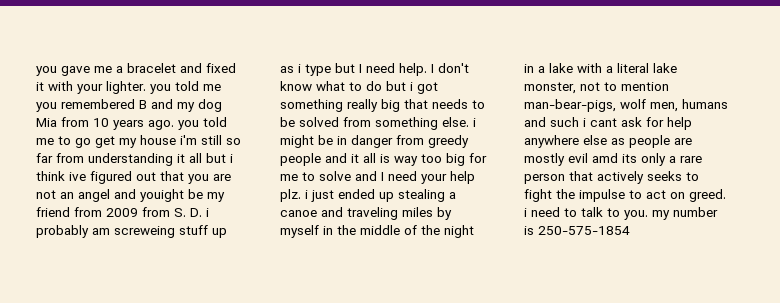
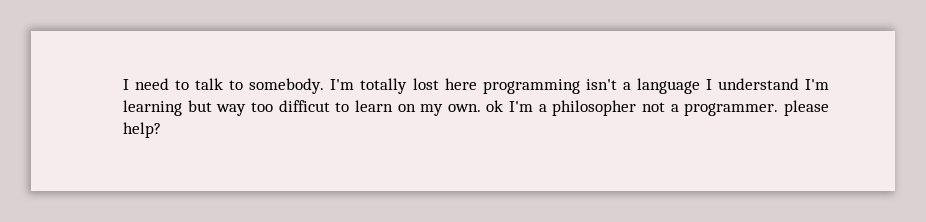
[36,63,236,76] [36,81,221,94] [36,99,222,112] [36,117,227,130] [36,135,241,148] [36,153,233,166] [36,171,231,184] [36,189,225,202] [36,207,209,217] [36,225,227,238] [280,63,469,76] [280,81,438,94] [280,99,485,112] [280,117,476,130] [280,135,469,148] [280,153,487,166] [280,171,475,184] [280,189,456,202] [280,207,452,220] [280,225,474,238] [524,63,677,73] [524,82,669,94] [524,99,728,112] [524,117,692,130] [524,135,692,148] [524,153,702,166] [524,171,699,184] [524,189,726,202] [524,207,718,220] [524,226,630,235] you gave me a bracelet and fixed it with your lighter. you told me you remembered B and my dog Mia from 10 years ago. you told me to go get my house i'm still so far from understanding it all but i think ive figured out that you are not an angel and youight be my friend from 2009 from S. D. i probably am screweing stuff up as i type but I need help. I don't know what to do but i got something really big that needs to be solved from something else. i might be in danger from greedy people and it all is way too big for me to solve and I need your help plz. i just ended up stealing a canoe and traveling miles by myself in the middle of the night in a lake with a literal lake monster, not to mention man-bear-pigs, wolf men, humans and such i cant ask for help anywhere else as people are mostly evil amd its only a rare person that actively seeks to fight the impulse to act on greed. i need to talk to you. my number is 250-575-1854 -> [123,78,829,94] [123,100,829,116] [123,122,161,138] I need to talk to somebody. I'm totally lost here programming isn't a language I understand I'm learning but way too difficut to learn on my own. ok I'm a philosopher not a programmer. please help?

